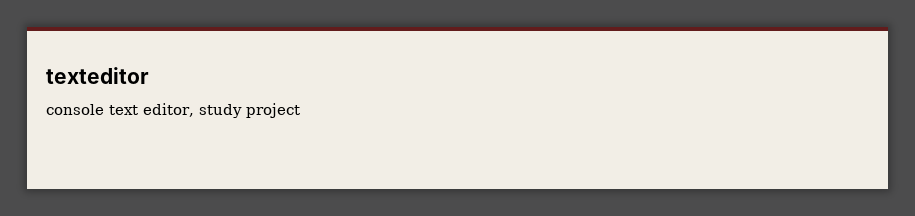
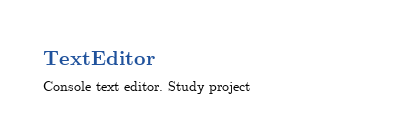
[46,67,149,84] [46,103,242,118] texteditor // console text editor, study -> [43,51,155,65] [43,81,205,94] TextEditor // Console text editor. Study

